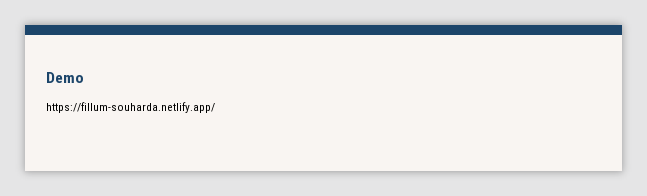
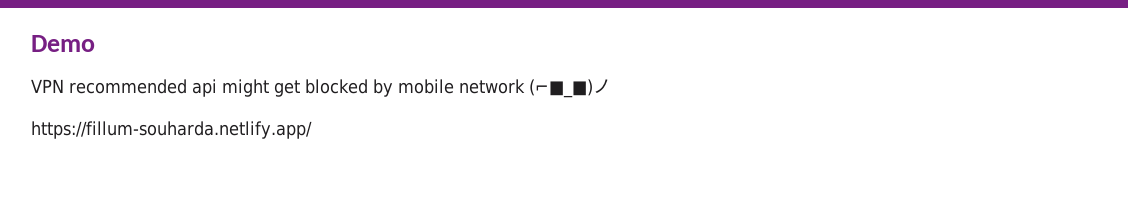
(84, 77) none -> [31,79,611,98] // VPN recommended api might get blocked by mobile network (⌐■_■)ノ

